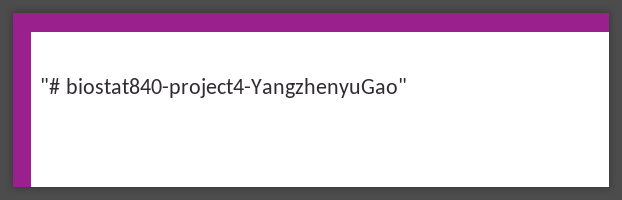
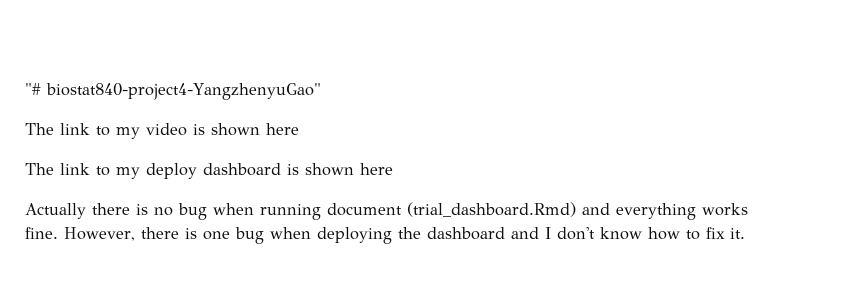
(407, 88) none -> [25,123,299,139] [25,163,393,179] [25,202,748,220] [25,227,745,244] // The link to my video is shown here // The link to my deploy dashboard is shown here // Actually there is no bug when running document (trial_dashboard.Rmd) and everything works fine. However, there is one bug when deploying the dashboard and I don't know how to fix it.

